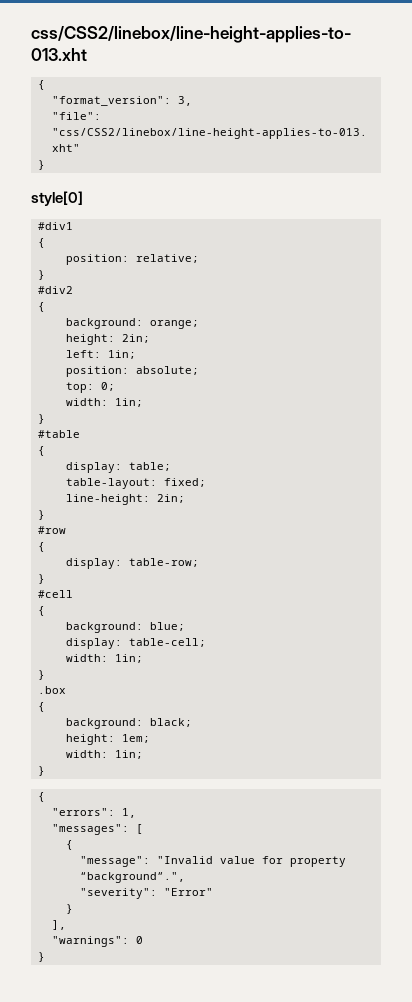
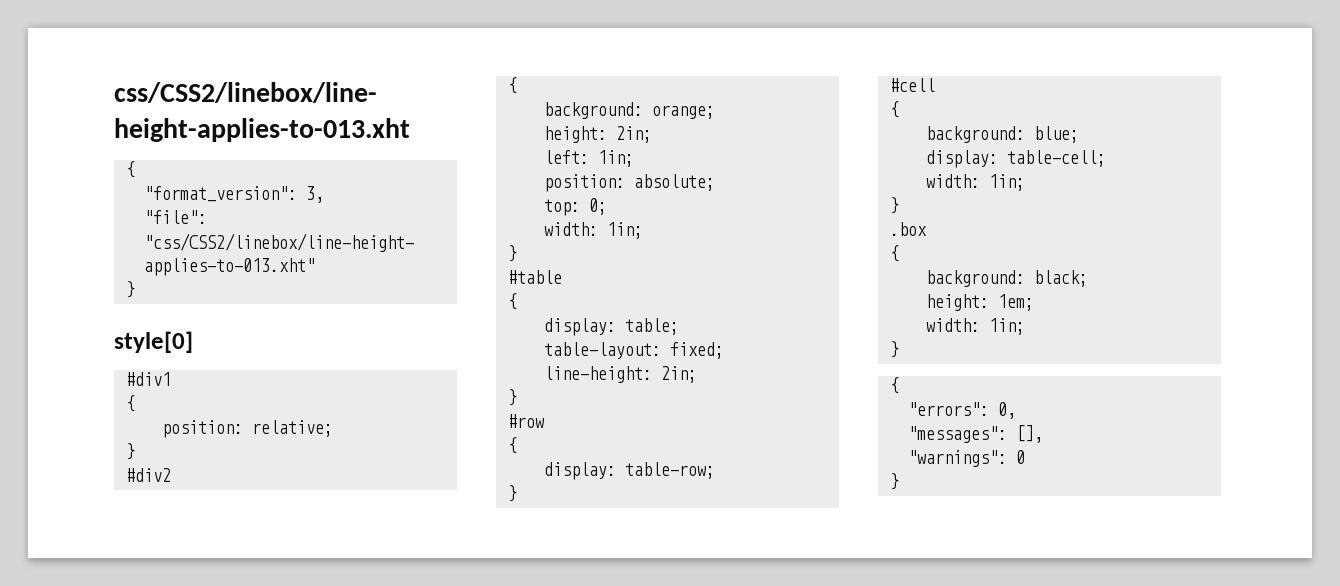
[121,808,136,818] 1, -> [998,402,1016,419] 0,
[135,824,143,834] [65,840,73,850] [79,856,346,867] [79,872,185,883] [79,888,213,899] [65,904,73,914] [51,920,66,930] [ // { // "message": "Invalid value for property “background”.", // "severity": "Error" // } // ], -> [1016,425,1043,443] [],

